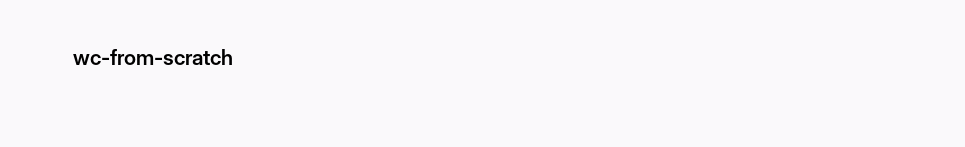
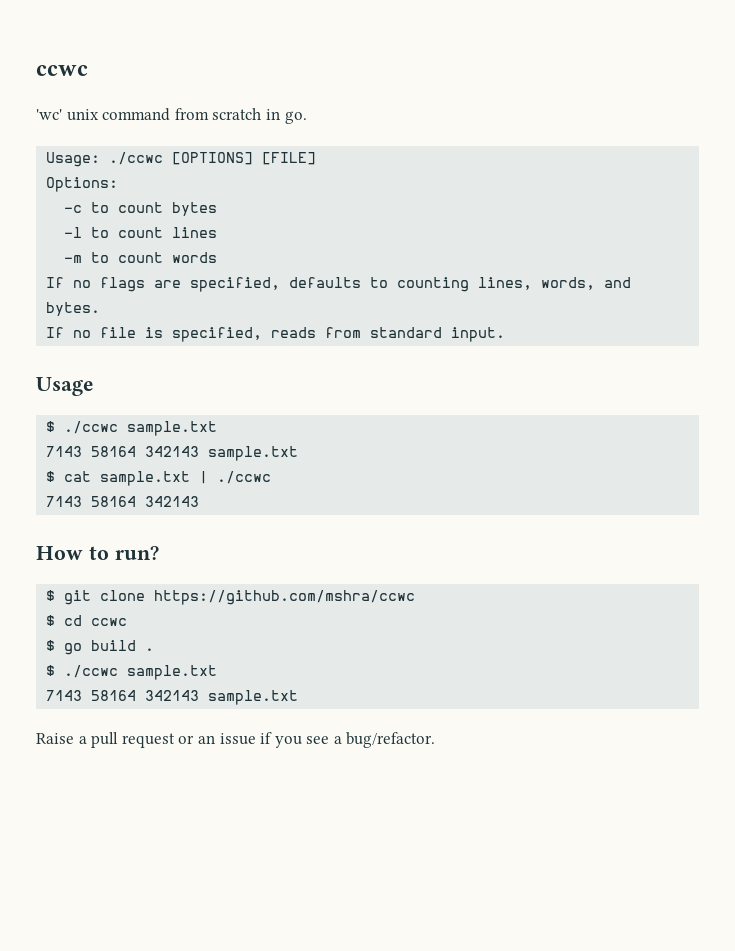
[73,49,233,65] wc-from-scratch -> [36,65,88,76] [36,108,307,124] [46,152,317,167] [46,177,119,192] [64,202,218,216] [64,227,218,238] [64,252,218,263] [46,277,632,292] [46,302,101,316] [46,327,506,342] [36,377,94,396] [46,421,218,436] [46,446,299,461] [46,471,272,486] [46,496,200,507] [36,546,159,560] [46,590,416,605] [46,615,128,626] [46,640,155,655] [46,665,218,680] [46,690,299,705] [36,732,436,748] ccwc // 'wc' unix command from scratch in go. // Usage: ./ccwc [OPTIONS] [FILE] // Options: // -c to count bytes // -l to count lines // -m to count words // If no flags are specified, defaults to counting lines, words, and bytes. // If no file is specified, reads from standard input. // Usage // $ ./ccwc sample.txt // 7143 58164 342143 sample.txt // $ cat sample.txt | ./ccwc // 7143 58164 342143 // How to run? // $ git clone https://github.com/mshra/ccwc // $ cd ccwc // $ go build . // $ ./ccwc sample.txt // 7143 58164 342143 sample.txt // Raise a pull request or an issue if you see a bug/refactor.

